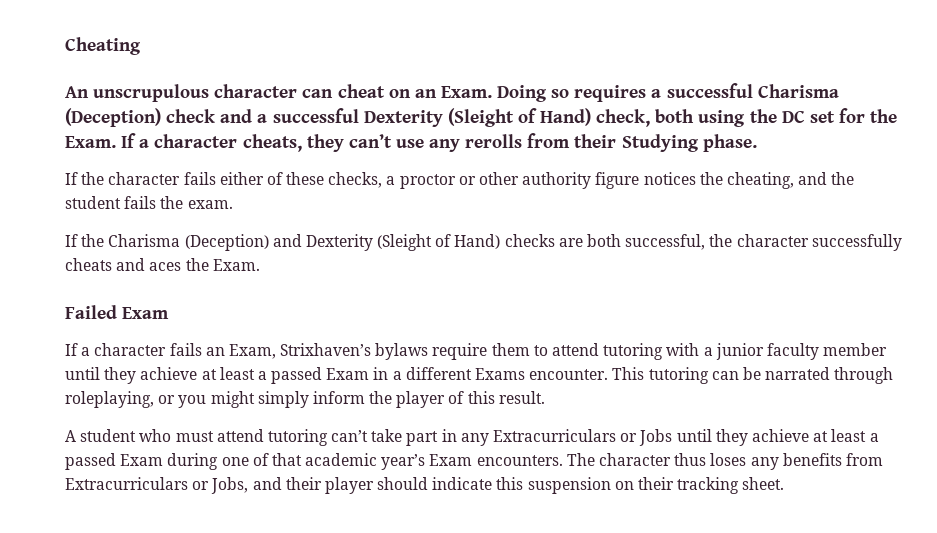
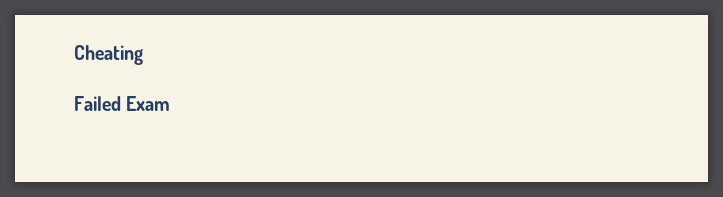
[65,83,839,102] [65,108,898,127] [65,133,757,152] [65,172,855,189] [65,196,233,209] [65,234,902,251] [65,258,260,271] [65,305,170,319] [65,343,888,360] [65,367,894,384] [65,391,545,408] [65,429,879,446] [65,453,883,470] [65,477,785,494] An unscrupulous character can cheat on an Exam. Doing so requires a successful Charisma (Deception) check and a successful Dexterity (Sleight of Hand) check, both using the DC set for the Exam. If a character cheats, they can’t use any rerolls from their Studying phase. // If the character fails either of these checks, a proctor or other authority figure notices the cheating, and the student fails the exam. // If the Charisma (Deception) and Dexterity (Sleight of Hand) checks are both successful, the character successfully cheats and aces the Exam. // Failed Exam // If a character fails an Exam, Strixhaven’s bylaws require them to attend tutoring with a junior faculty member until they achieve at least a passed Exam in a different Exams encounter. This tutoring can be narrated through roleplaying, or you might simply inform the player of this result. // A student who must attend tutoring can’t take part in any Extracurriculars or Jobs until they achieve at least a passed Exam during one of that academic year’s Exam encounters. The character thus loses any benefits from Extracurriculars or Jobs, and their player should indicate this suspension on their tracking sheet. -> [74,96,171,111] Failed Exam

